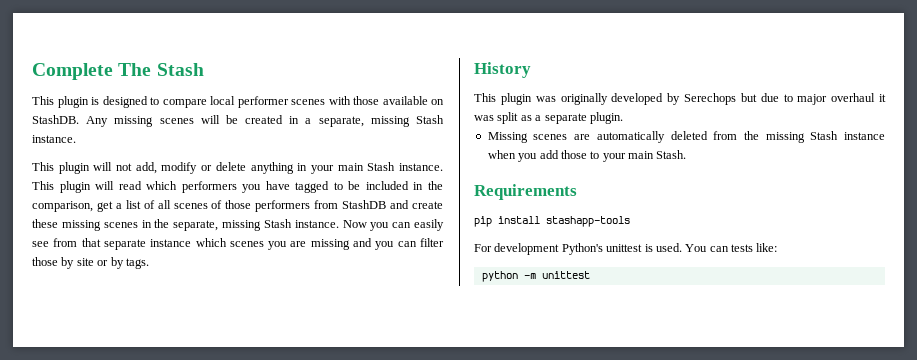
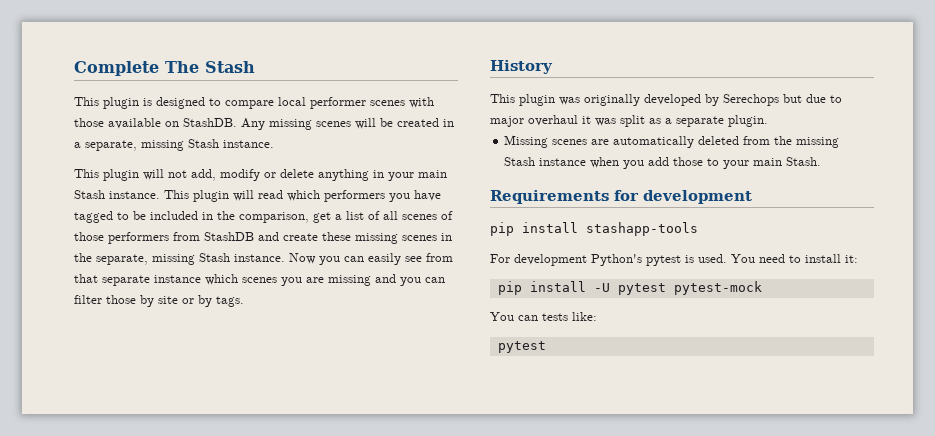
(577, 192) none -> [614,190,752,204] for development
[606,244,643,252] unittest -> [646,255,681,266] pytest
(708, 248) none -> [759,254,858,263] [497,281,762,295] [490,312,514,321] need to install it: // pip install -U pytest pytest-mock // You
[481,271,590,282] python -m unittest -> [497,341,546,353] pytest

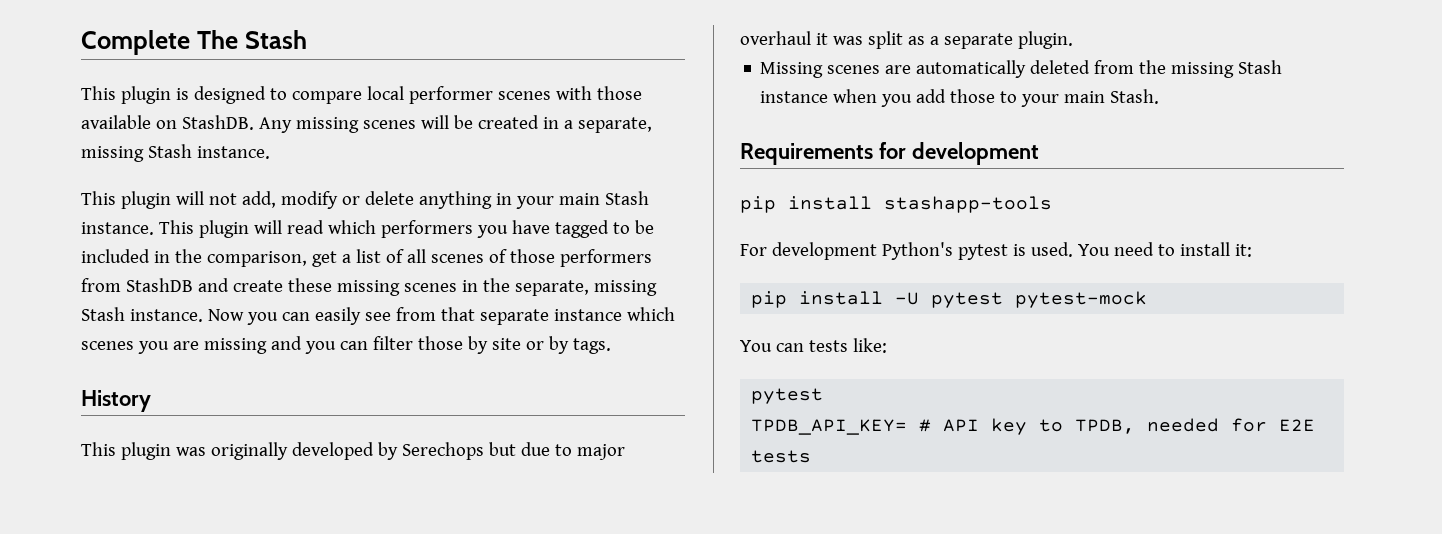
(546, 347) none -> [751,418,1316,435] [751,450,812,463] // TPDB_API_KEY= # API key to TPDB, needed for E2E tests

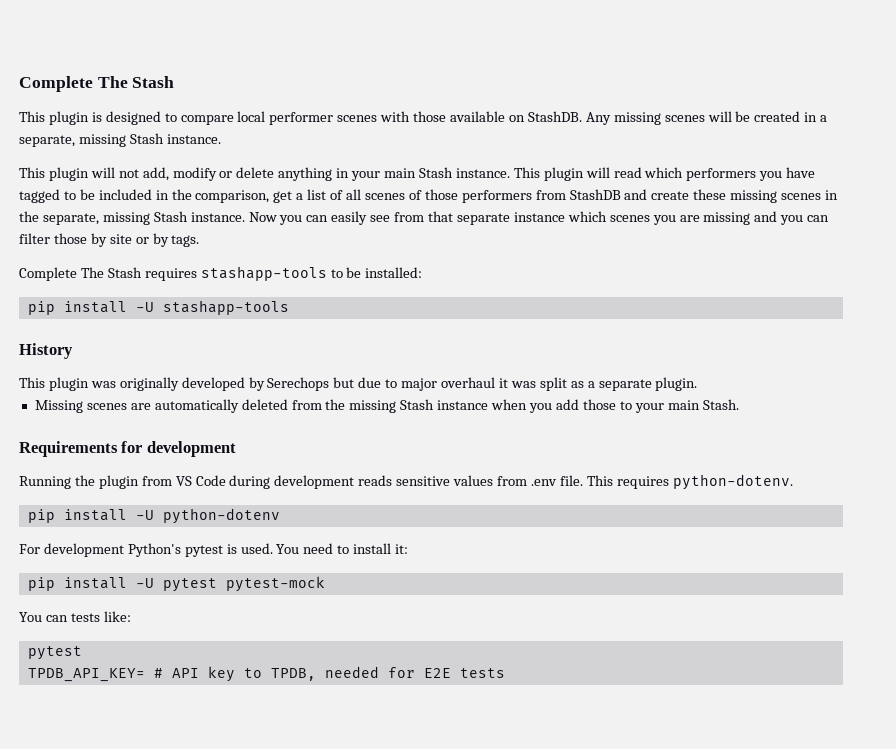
(611, 346) none -> [19,266,423,281] [27,300,289,315] // Complete The Stash requires stashapp-tools to be installed: // pip install -U stashapp-tools
[740,196,1052,213] // pip install stashapp-tools -> [19,474,793,490] [27,508,280,524] // Running the plugin from VS Code during development reads sensitive values from .env file. This requires python-dotenv. // pip install -U python-dotenv

